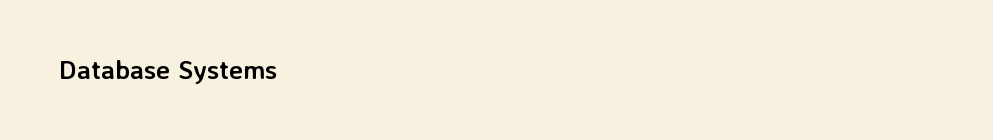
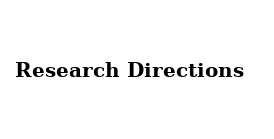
[59,60,277,84] Database Systems -> [15,62,244,77] Research Directions

